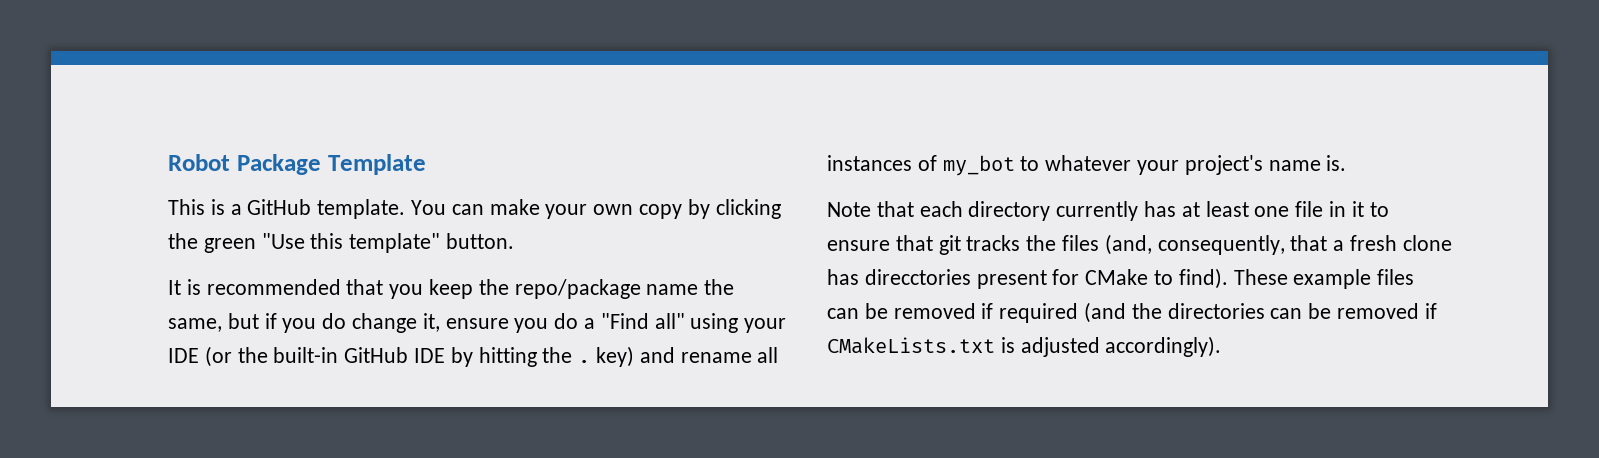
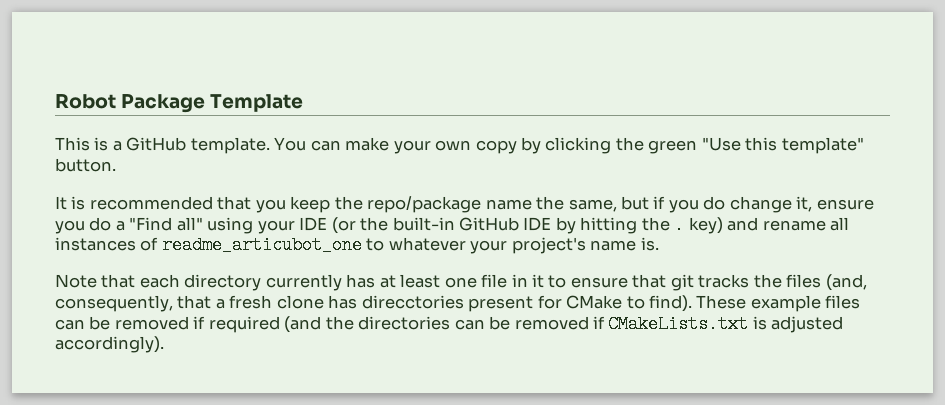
[942,155,1015,176] my_bot -> [161,236,362,254] readme_articubot_one

